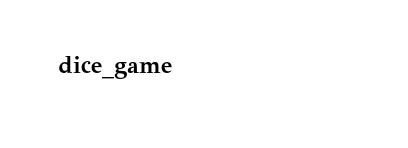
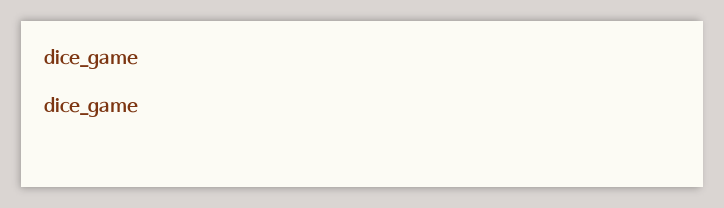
[58,56,172,79] dice_game -> [44,49,138,69] [44,97,138,117] dice_game // dice_game

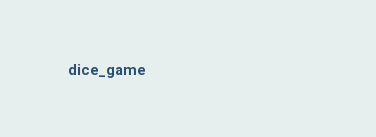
[44,49,138,69] [44,97,138,117] dice_game // dice_game -> [68,64,146,78] dice_game

